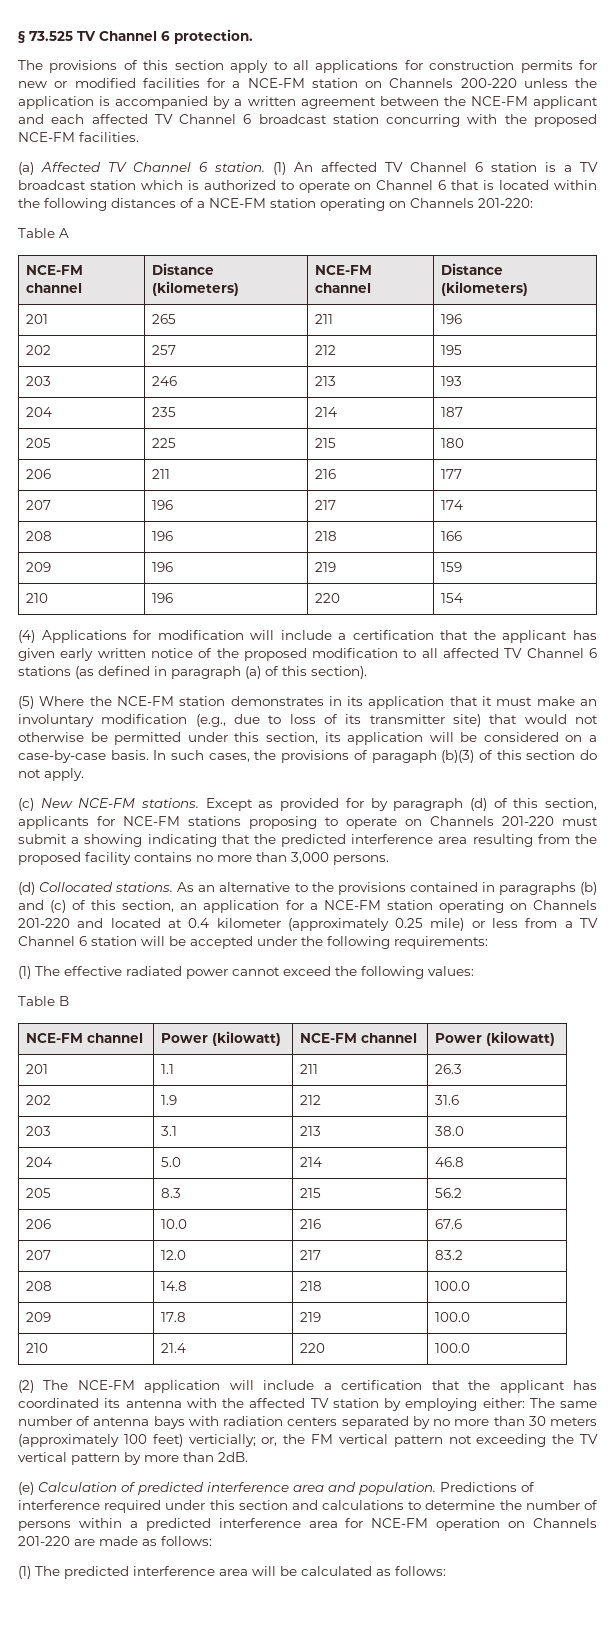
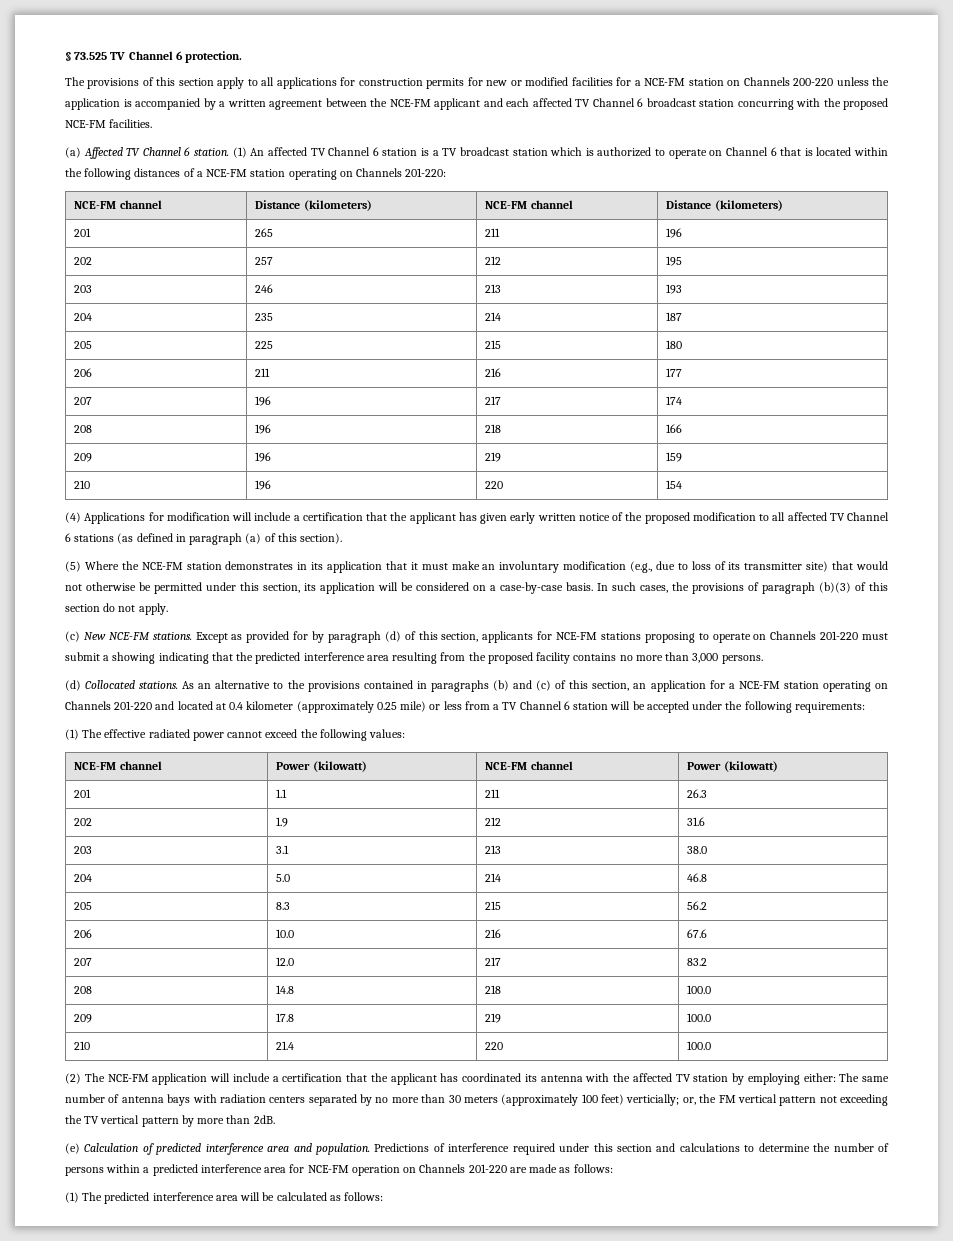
[18,228,69,238] // Table A -> (447, 172) none
[371,750,437,763] paragaph -> [762,582,815,594] paragraph
[18,996,69,1006] // Table B -> (406, 733) none

